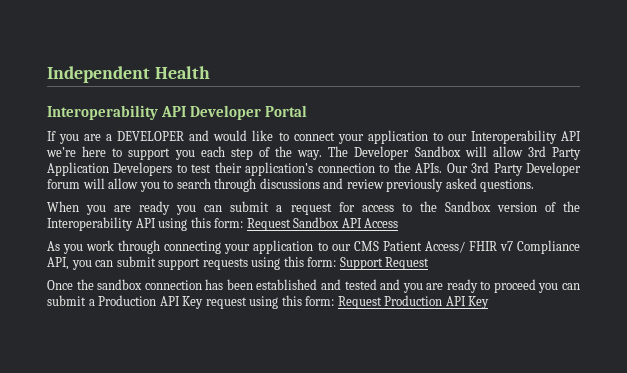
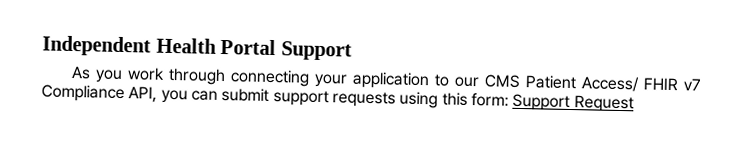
[47,105,308,120] [47,130,581,144] [46,146,581,160] [47,162,581,176] [47,178,535,192] [47,201,580,215] [47,217,399,231] // Interoperability API Developer Portal // If you are a DEVELOPER and would like to connect your application to our Interoperability API we’re here to support you each step of the way. The Developer Sandbox will allow 3rd Party Application Developers to test their application’s connection to the APIs. Our 3rd Party Developer forum will allow you to search through discussions and review previously asked questions. // When you are ready you can submit a request for access to the Sandbox version of the Interoperability API using this form: Request Sandbox API Access -> [220,38,352,61] Portal Support
[47,279,580,293] [47,295,490,309] // Once the sandbox connection has been established and tested and you are ready to proceed you can submit a Production API Key request using this form: Request Production API Key -> (634, 104) none

